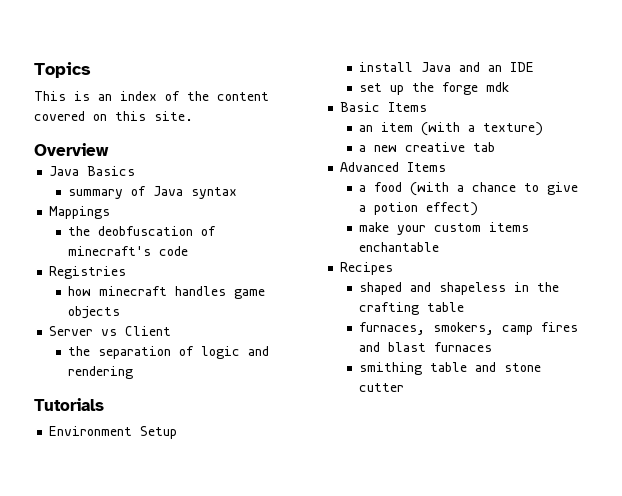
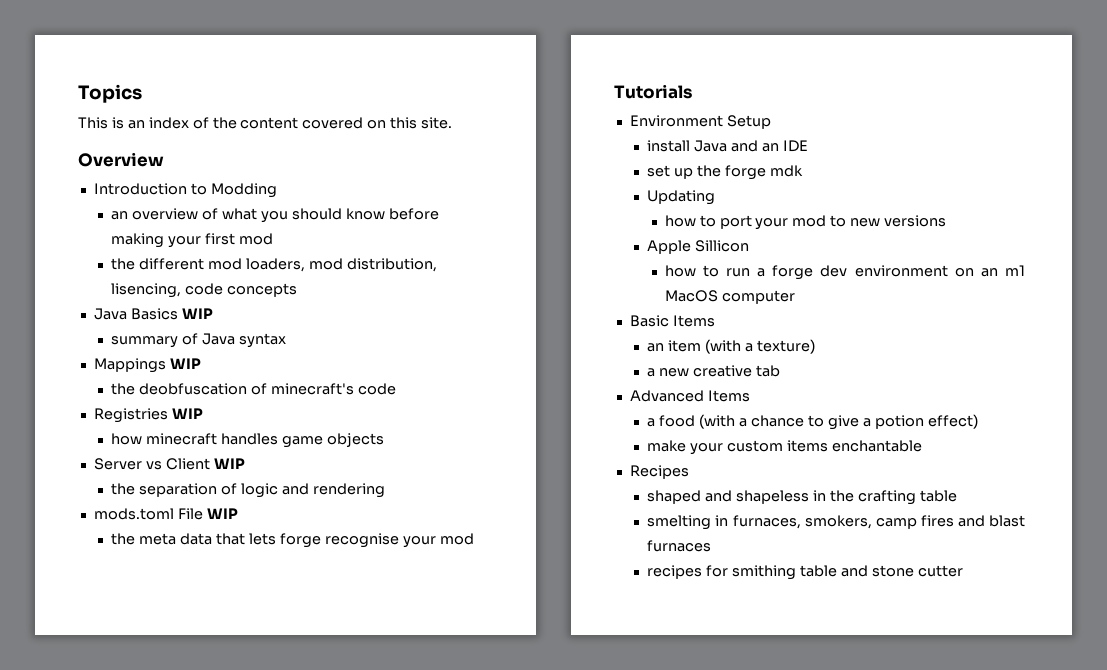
(109, 149) none -> [93,183,277,198] [111,208,439,223] [111,233,274,248] [111,258,437,272] [111,283,298,298] // Introduction to Modding // an overview of what you should know before making your first mod // the different mod loaders, mod distribution, lisencing, code concepts
(136, 171) none -> [181,308,213,319] WIP
(111, 212) none -> [169,358,201,369] WIP
(127, 272) none -> [171,408,203,419] WIP
(172, 331) none -> [213,458,245,469] WIP
(134, 372) none -> [93,508,238,520] [111,533,474,548] // mods.toml File WIP // the meta data that lets forge recognise your mod
(510, 87) none -> [647,190,716,205] [664,215,947,230] [647,240,750,254] [664,265,1025,280] [664,290,795,304] // Updating // how to port your mod to new versions // Apple Sillicon // how to run a forge dev environment on an m1 MacOS computer
(465, 307) none -> [647,515,729,530] smelting in
(493, 347) none -> [647,565,729,579] recipes for

